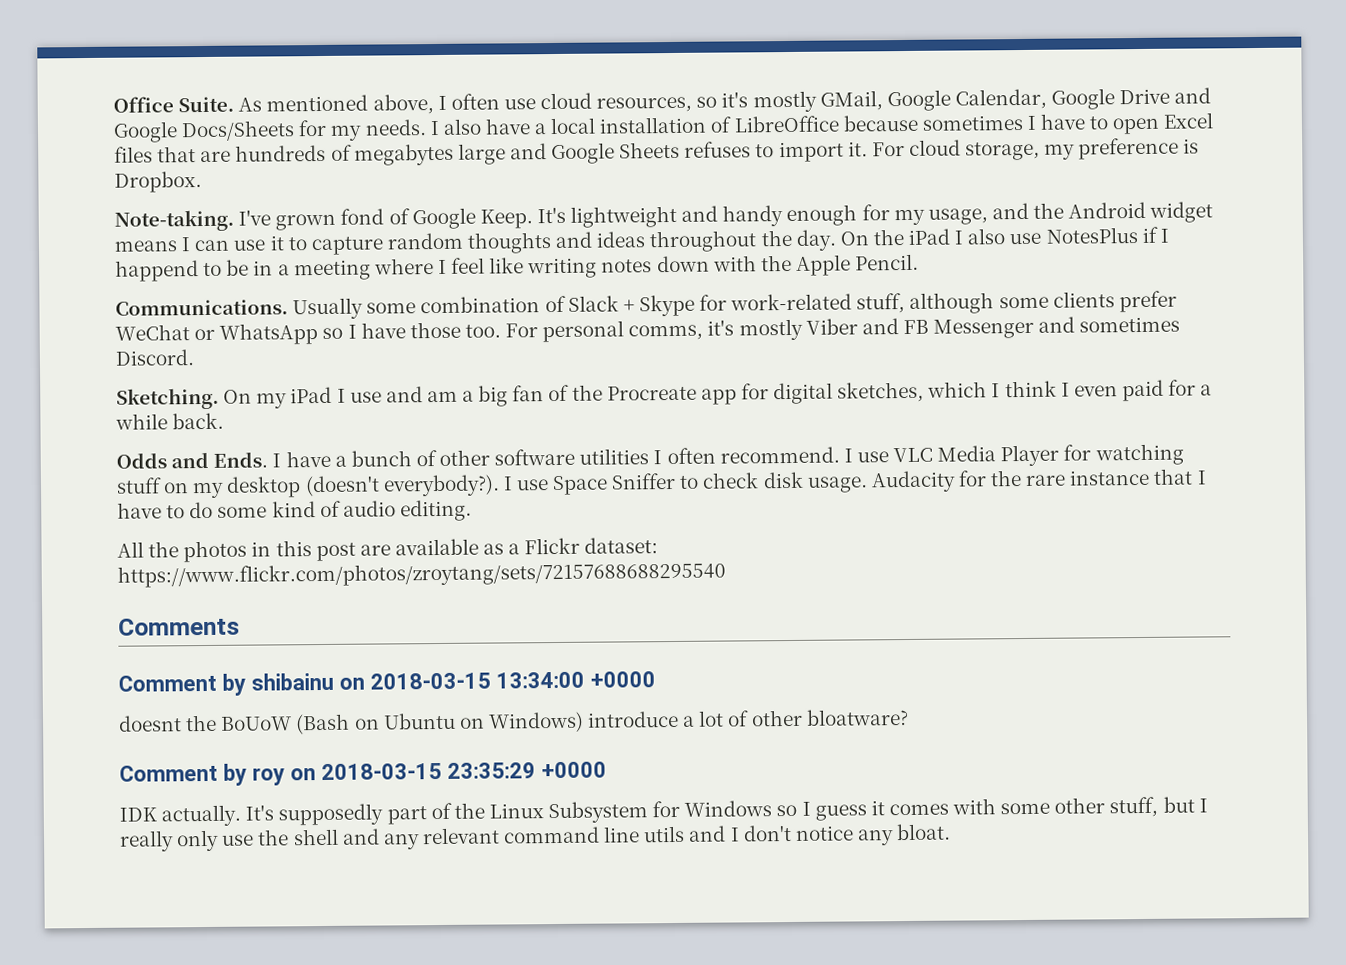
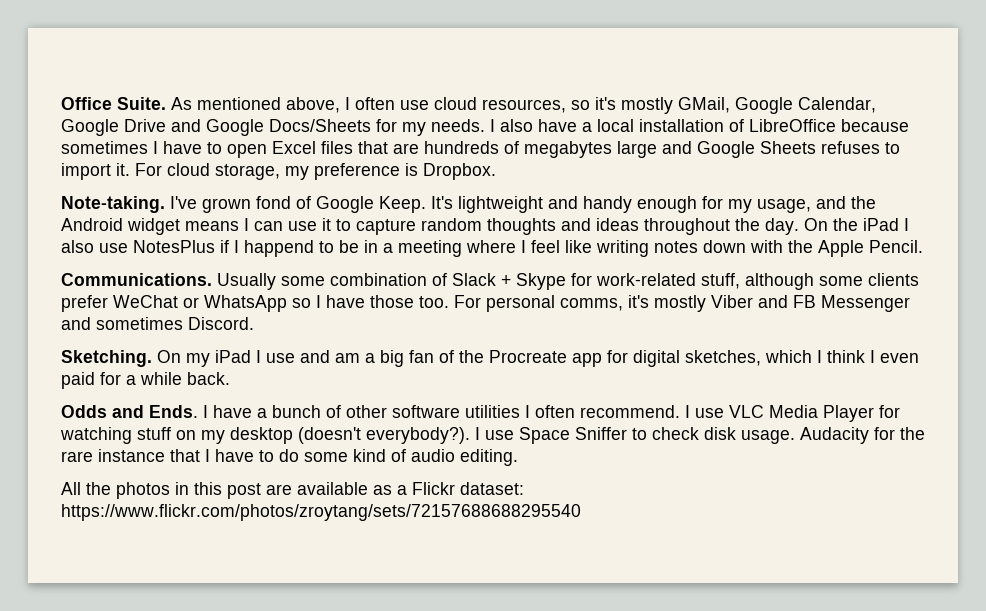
[118,617,240,636] [118,671,656,696] [118,708,909,735] [119,761,607,786] [119,796,1208,827] [119,823,952,852] // Comments // Comment by shibainu on 2018-03-15 13:34:00 +0000 // doesnt the BoUoW (Bash on Ubuntu on Windows) introduce a lot of other bloatware? // Comment by roy on 2018-03-15 23:35:29 +0000 // IDK actually. It's supposedly part of the Linux Subsystem for Windows so I guess it comes with some other stuff, but I really only use the shell and any relevant command line utils and I don't notice any bloat. -> (581, 512) none

